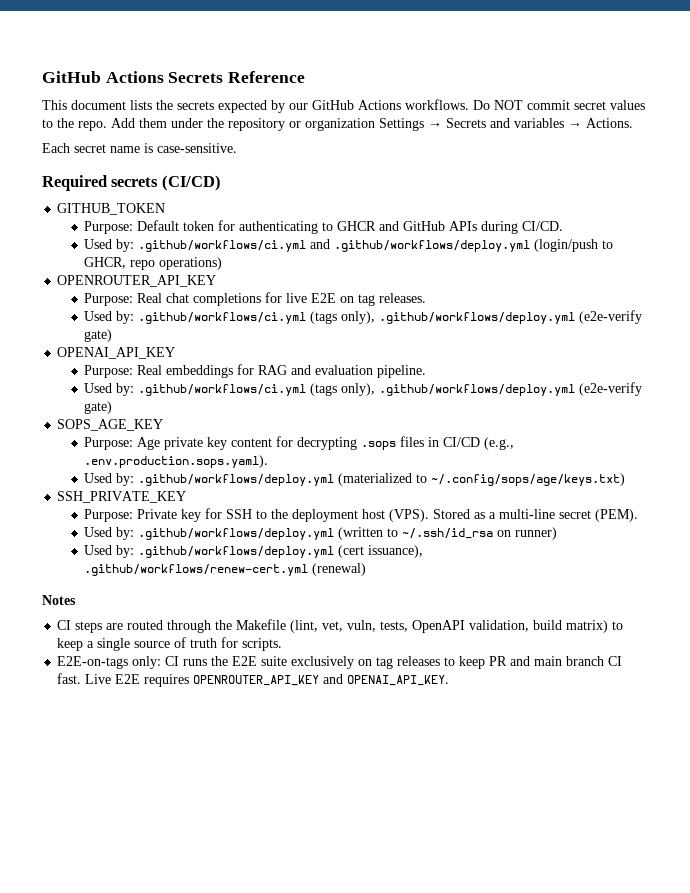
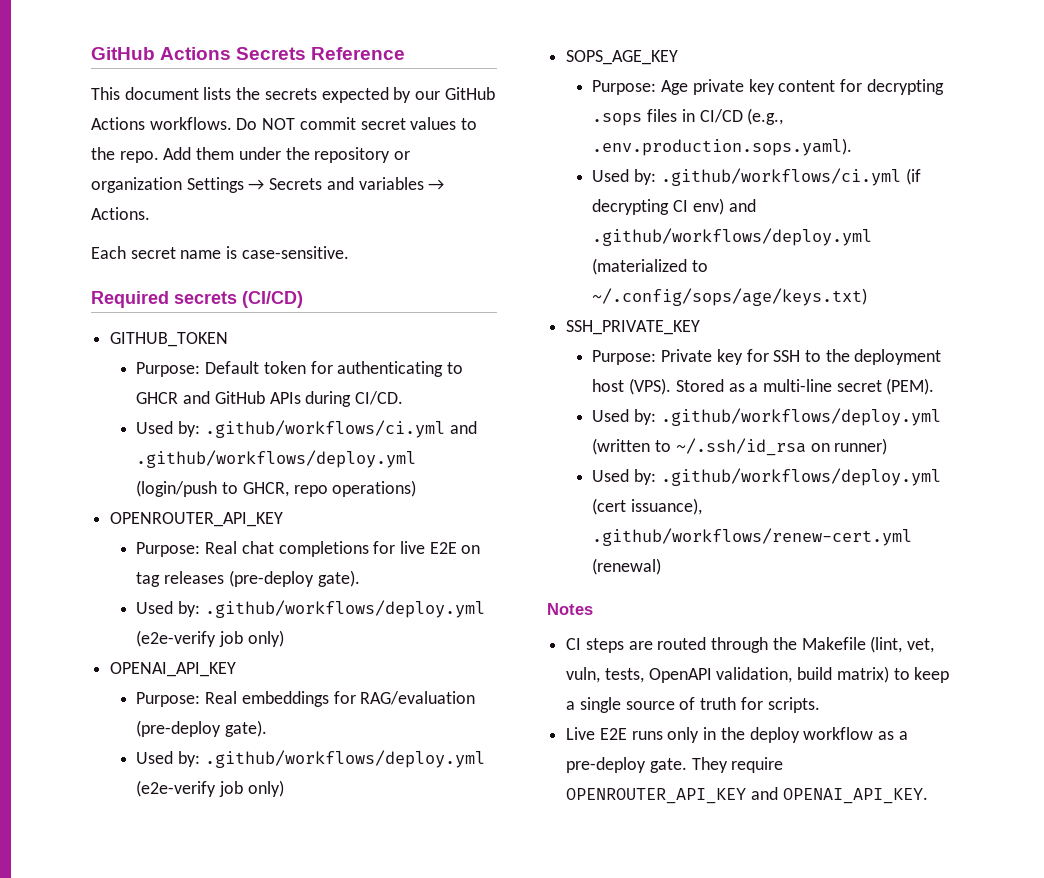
[379,293,427,303] [84,310,643,324] [84,329,113,342] releases. // Used by: .github/workflows/ci.yml (tags only), .github/workflows/deploy.yml (e2e-verify gate) -> [164,570,360,587] [136,600,485,618] [136,630,284,647] releases (pre-deploy gate). // Used by: .github/workflows/deploy.yml (e2e-verify job only)
[258,365,427,378] [84,382,643,396] [84,401,113,414] RAG and evaluation pipeline. // Used by: .github/workflows/ci.yml (tags only), .github/workflows/deploy.yml (e2e-verify gate) -> [360,691,476,705] [136,720,268,737] [136,750,485,768] [136,780,284,797] RAG/evaluation (pre-deploy gate). // Used by: .github/workflows/deploy.yml (e2e-verify job only)
(135, 479) none -> [660,168,921,186] [592,198,756,215] .github/workflows/ci.yml (if decrypting CI env) and
[57,656,623,669] [57,673,190,687] E2E-on-tags only: CI runs the E2E suite exclusively on tag releases to keep PR and main branch CI fast. Live E2E requires -> [566,727,908,743] [566,757,784,773] Live E2E runs only in the deploy workflow as a pre-deploy gate. They require

